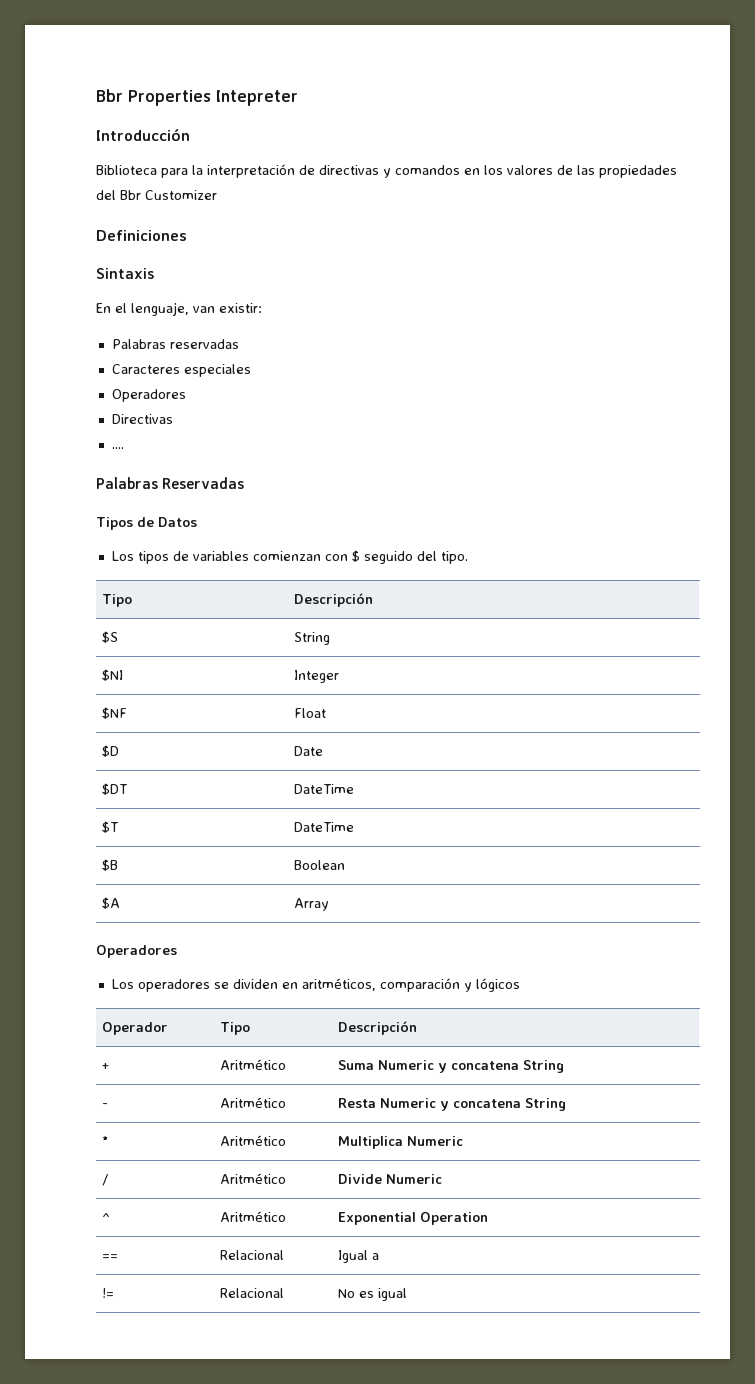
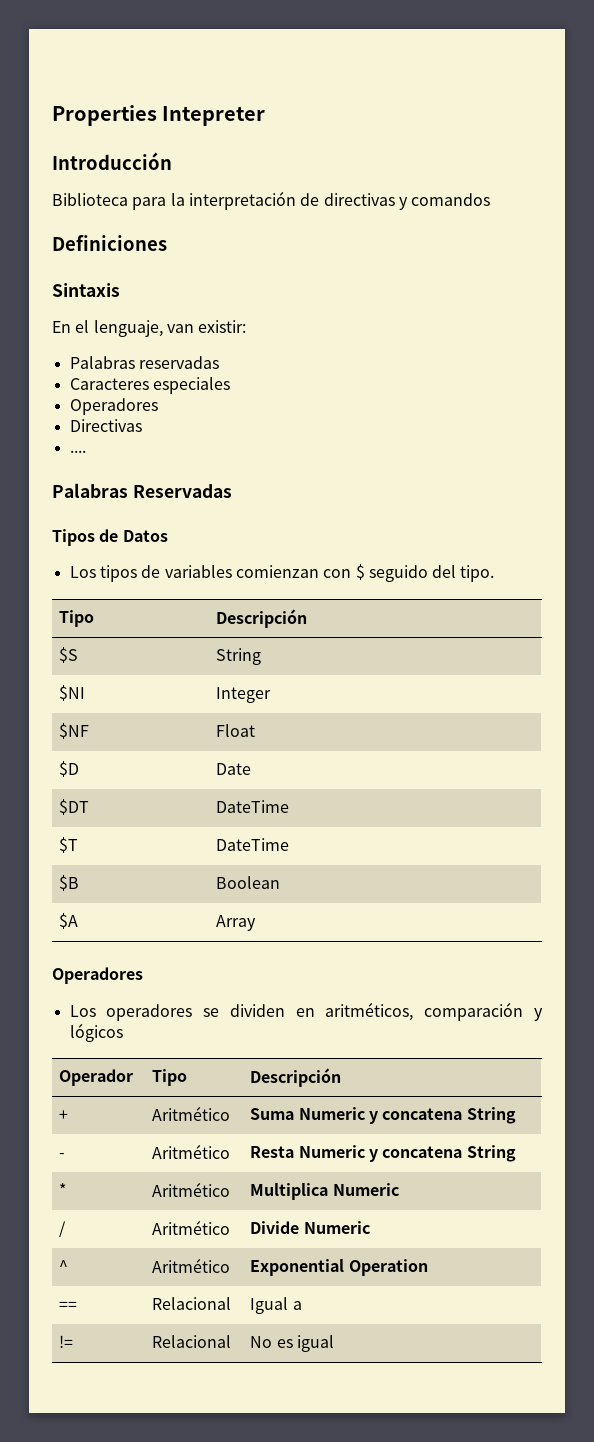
[96,89,123,102] Bbr -> (52, 115) none
[464,165,677,178] [96,190,217,200] en los valores de las propiedades del Bbr Customizer -> (491, 199) none

